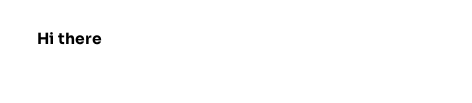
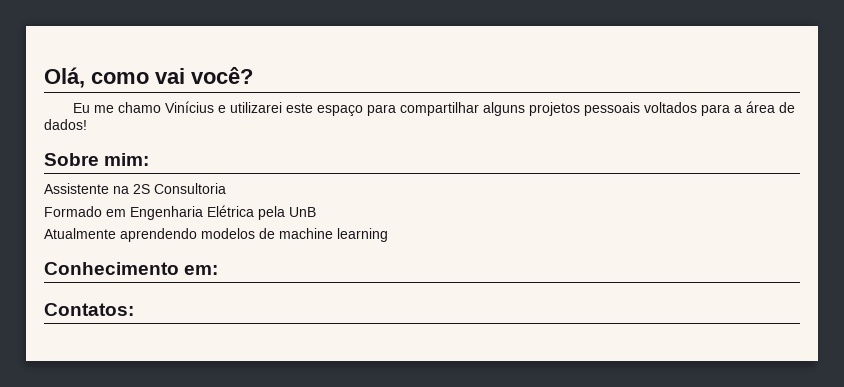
[37,32,103,45] Hi there -> [44,67,253,88] [72,101,795,116] [44,119,87,130] [44,153,150,166] [44,183,226,194] [44,205,316,220] [44,228,388,242] [44,262,219,275] [44,303,134,316] Olá, como vai você? // Eu me chamo Vinícius e utilizarei este espaço para compartilhar alguns projetos pessoais voltados para a área de dados! // Sobre mim: // Assistente na 2S Consultoria // Formado em Engenharia Elétrica pela UnB // Atualmente aprendendo modelos de machine learning // Conhecimento em: // Contatos:

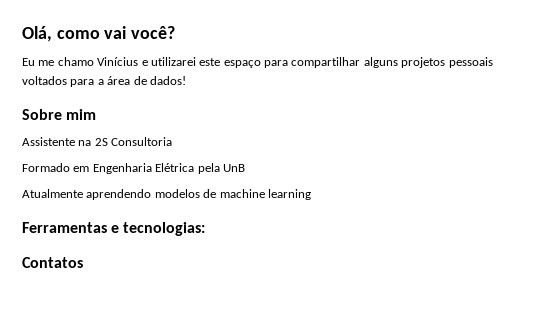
[104,153,150,166] mim: -> [66,109,97,120] mim
[44,262,219,275] [44,303,134,316] Conhecimento em: // Contatos: -> [22,222,206,236] [22,257,83,268] Ferramentas e tecnologias: // Contatos

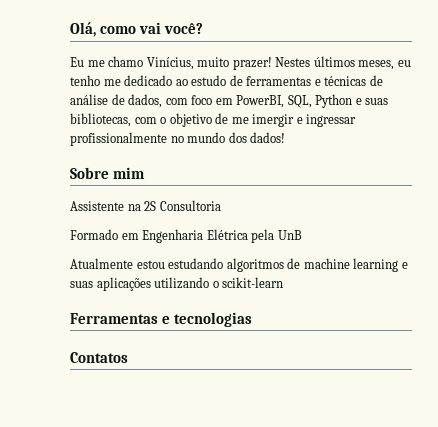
[97,57,493,68] [22,76,147,87] Vinícius e utilizarei este espaço para compartilhar alguns projetos pessoais voltados para a área de -> [146,56,411,70] [70,75,383,86] [70,94,389,108] [70,113,357,127] [70,132,247,146] Vinícius, muito prazer! Nestes últimos meses, eu tenho me dedicado ao estudo de ferramentas e técnicas de análise de dados, com foco em PowerBI, SQL, Python e suas bibliotecas, com o objetivo de me imergir e ingressar profissionalmente no mundo dos
[86,189,200,200] aprendendo modelos -> [136,258,284,272] estou estudando algoritmos
(311, 194) none -> [401,262,408,269] [70,277,284,291] e suas aplicações utilizando o scikit-learn
[123,222,206,236] tecnologias: -> [173,312,252,327] tecnologias

